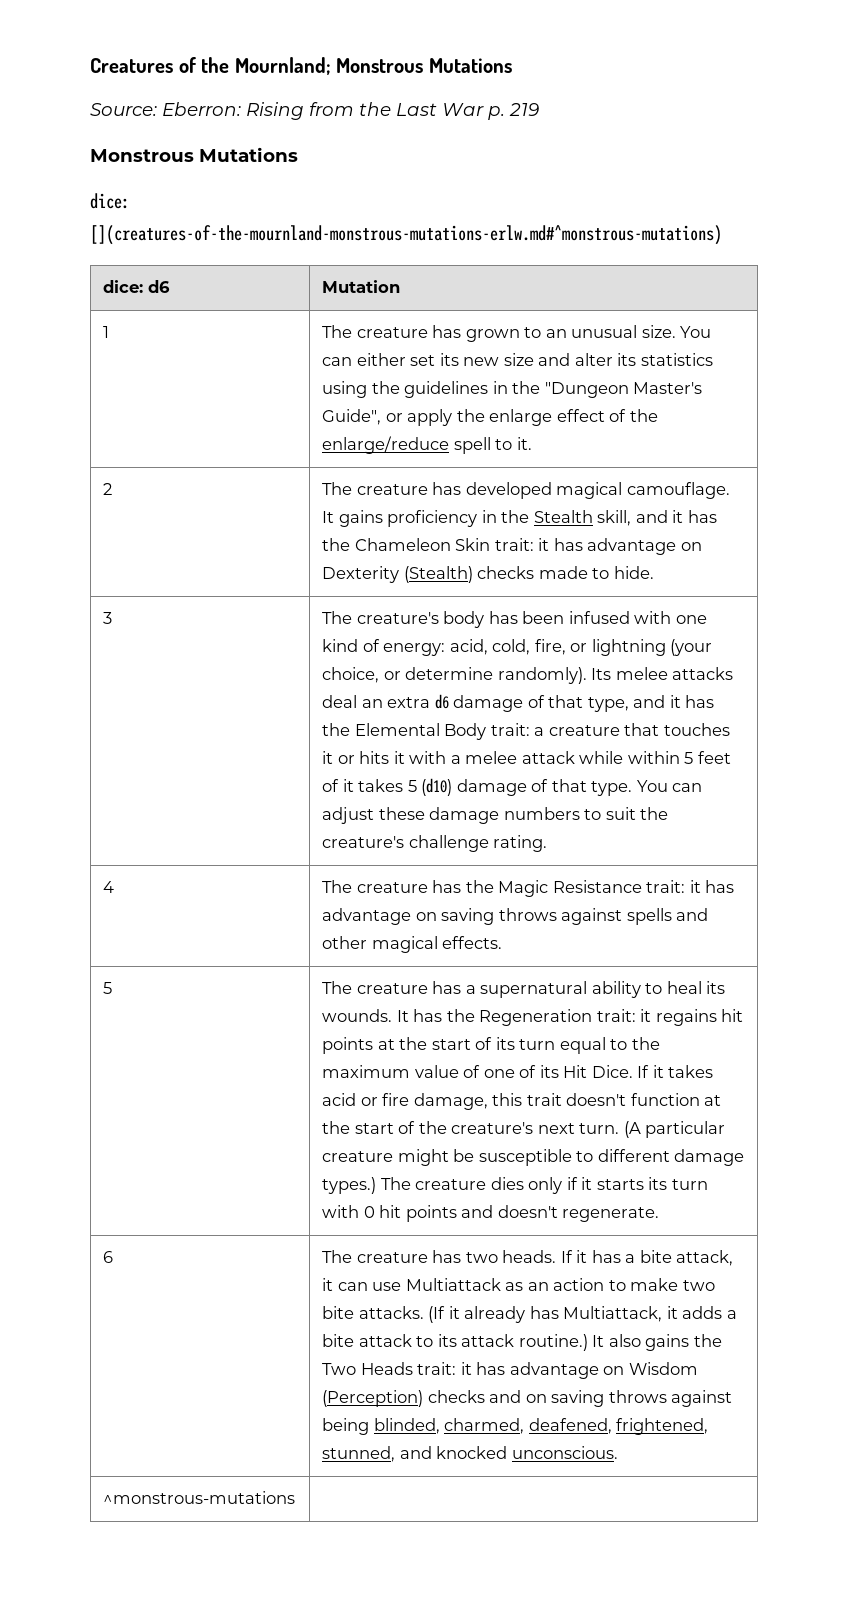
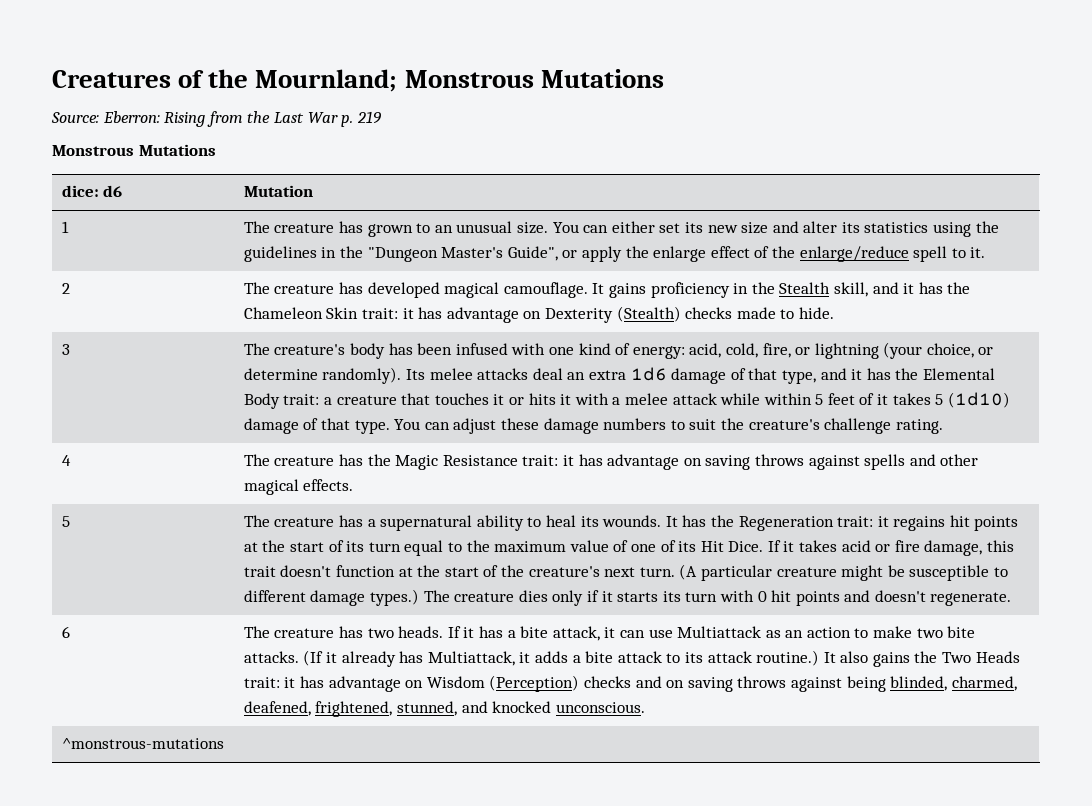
[90,193,130,209] [90,225,722,245] // dice: [](creatures-of-the-mournland-monstrous-mutations-erlw.md#^monstrous-mutations) -> (216, 150) none
[434,694,449,709] d6 -> [630,367,667,381] 1d6
[421,778,453,796] (d10) -> [947,392,1010,408] (1d10)

